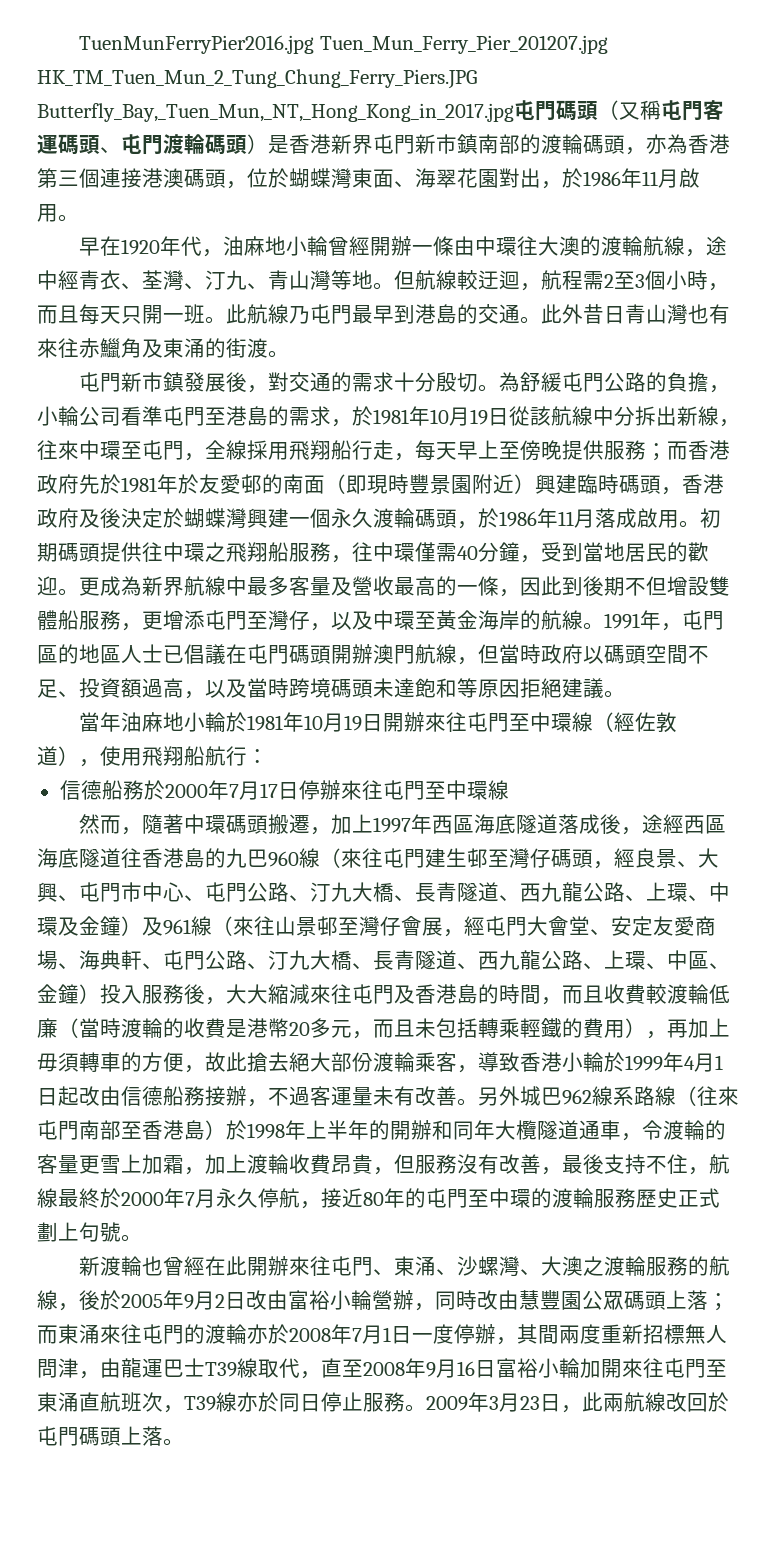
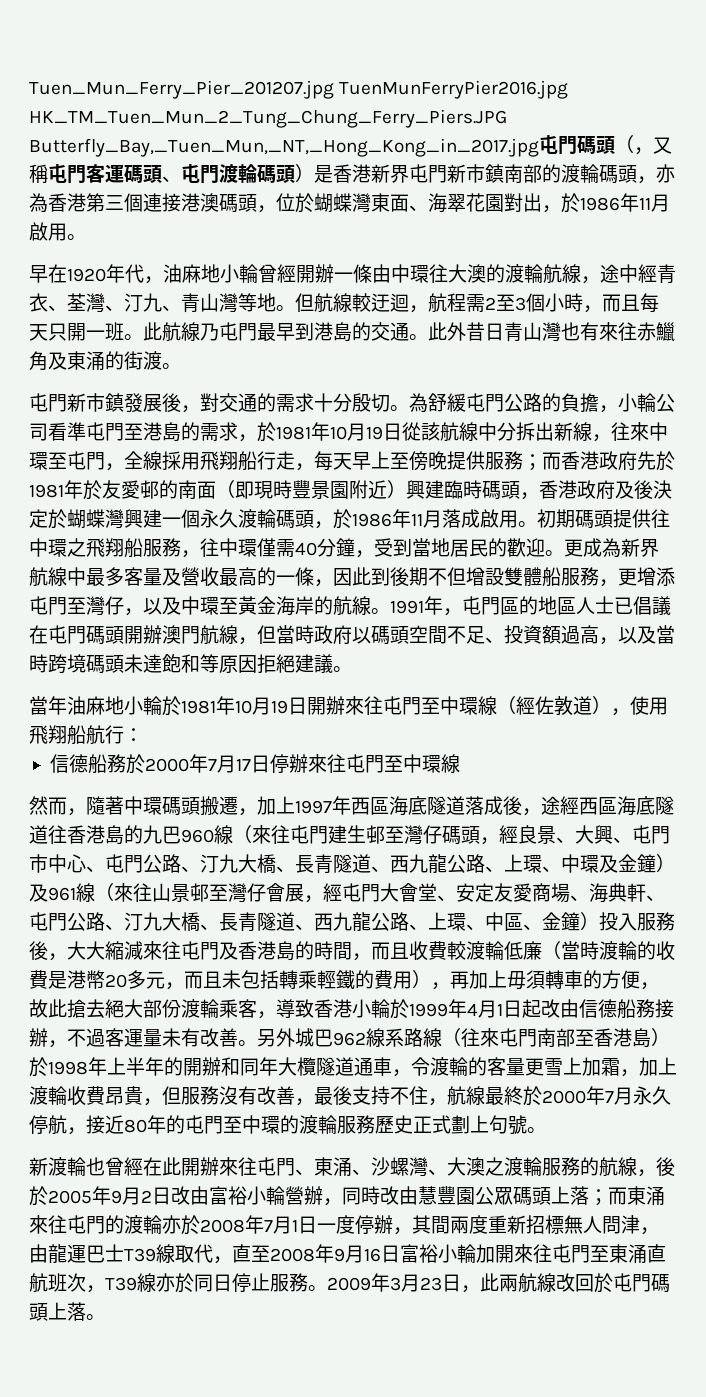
[79,35,608,54] TuenMunFerryPier2016.jpg Tuen_Mun_Ferry_Pier_201207.jpg -> [29,80,569,99] Tuen_Mun_Ferry_Pier_201207.jpg TuenMunFerryPier2016.jpg
(619, 110) none -> [634,147,653,155] ，

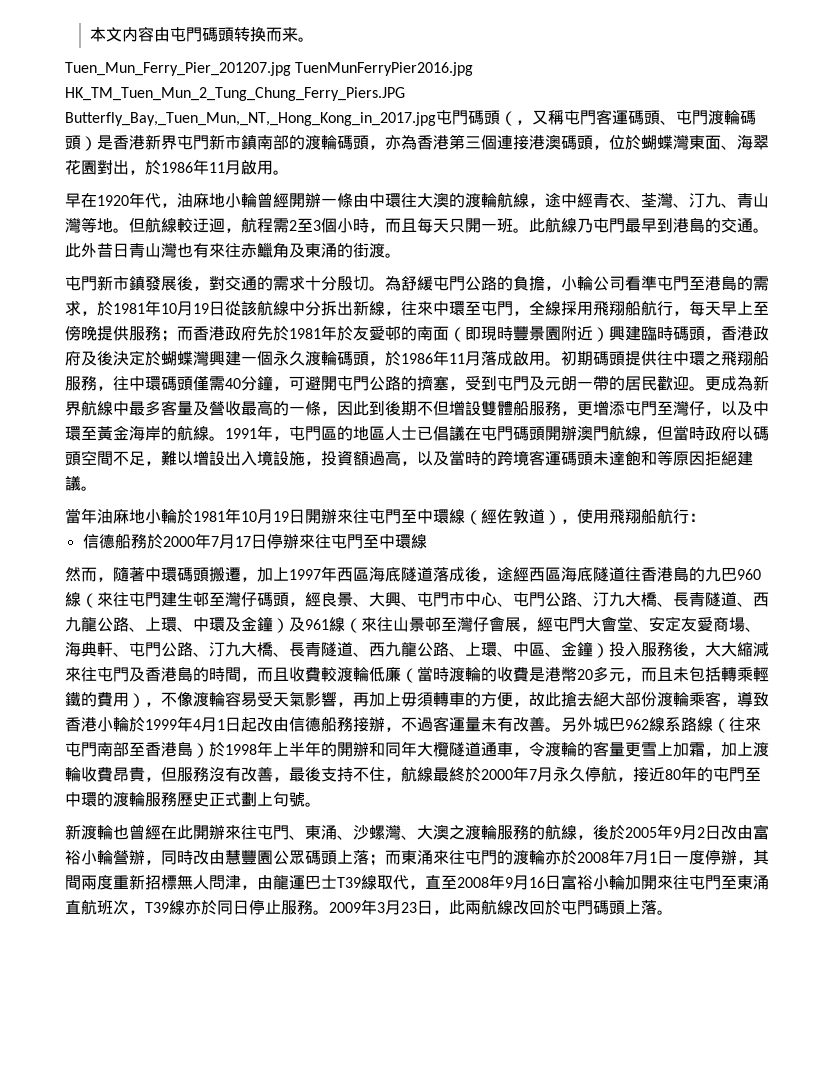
(29, 89) none -> [89,26,314,42] 本文内容由屯門碼頭转换而来。 //
[257,451,295,470] 行走 -> [641,300,673,316] 航行
(257, 548) none -> [161,376,193,391] 碼頭
[374,538,507,557] 受到當地居民的 -> [289,375,657,391] 可避開屯門公路的擠塞，受到屯門及元朗一帶的居民
[485,637,504,643] 、 -> [145,450,321,466] ，難以增設出入境設施，
[48,654,86,674] 跨境 -> [481,450,561,466] 的跨境客運
(450, 986) none -> [161,691,353,707] 不像渡輪容易受天氣影響，

